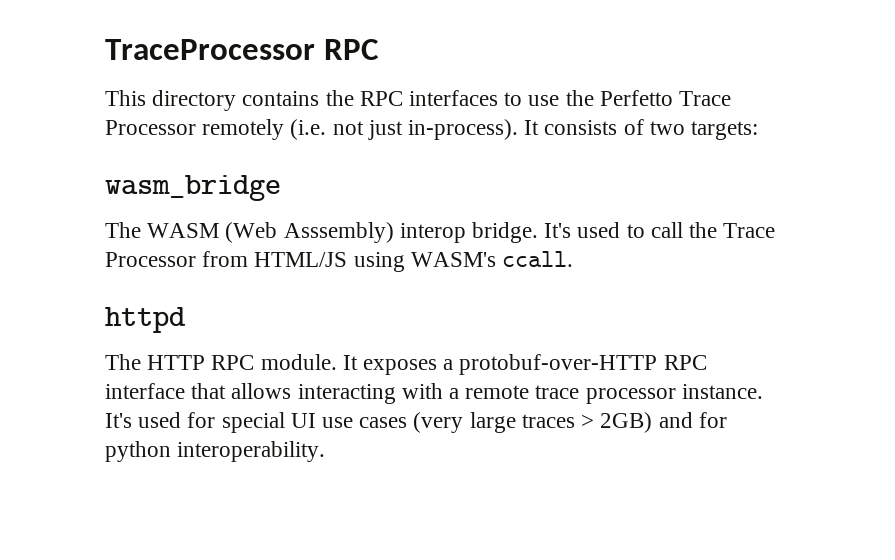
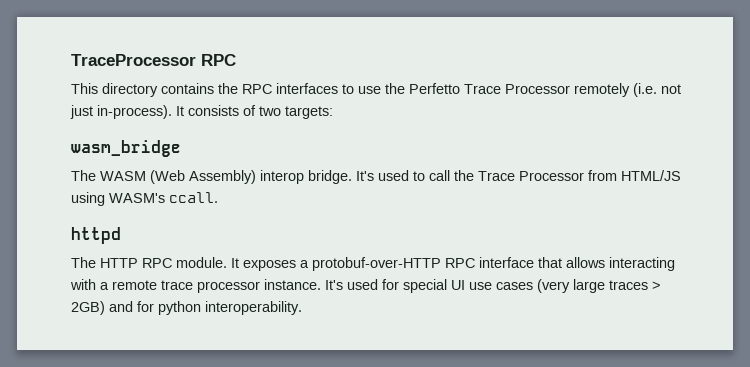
[283,222,394,243] Asssembly) -> [189,170,256,184] Assembly)

